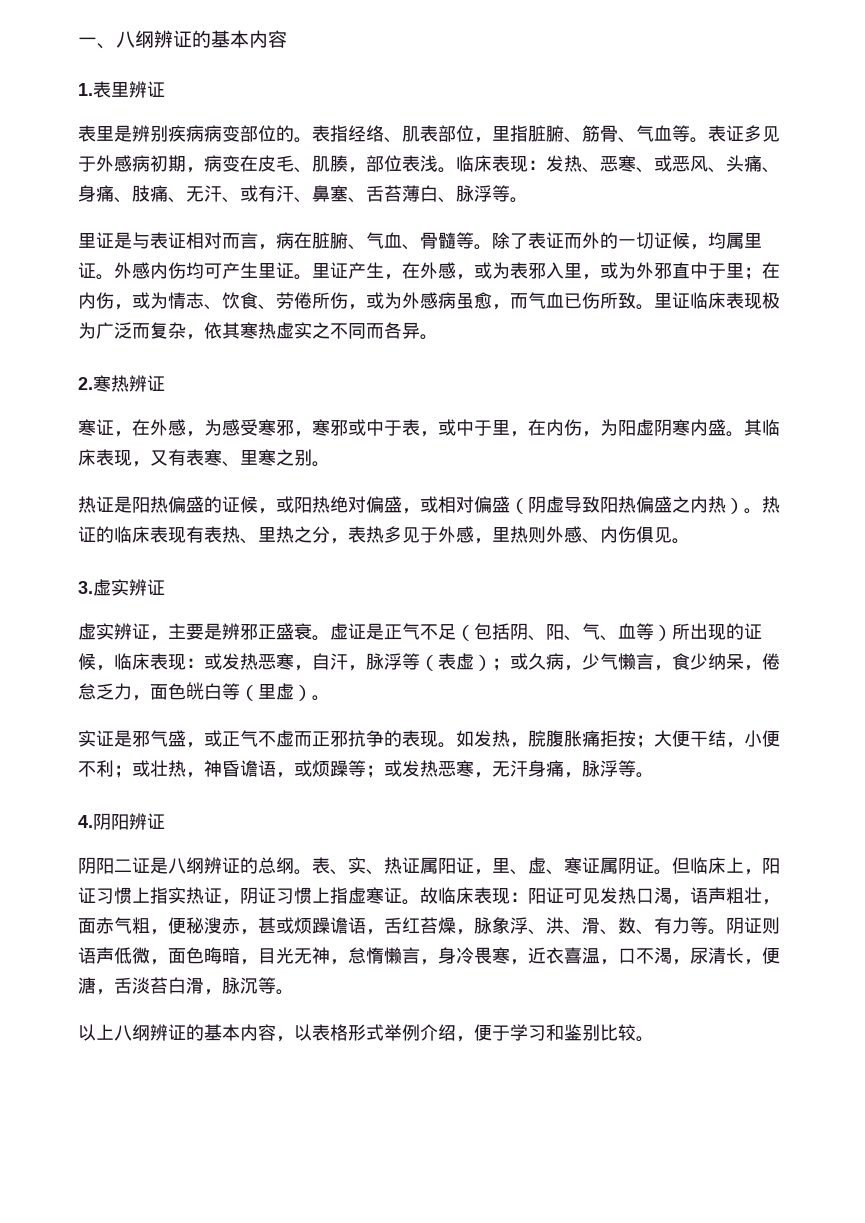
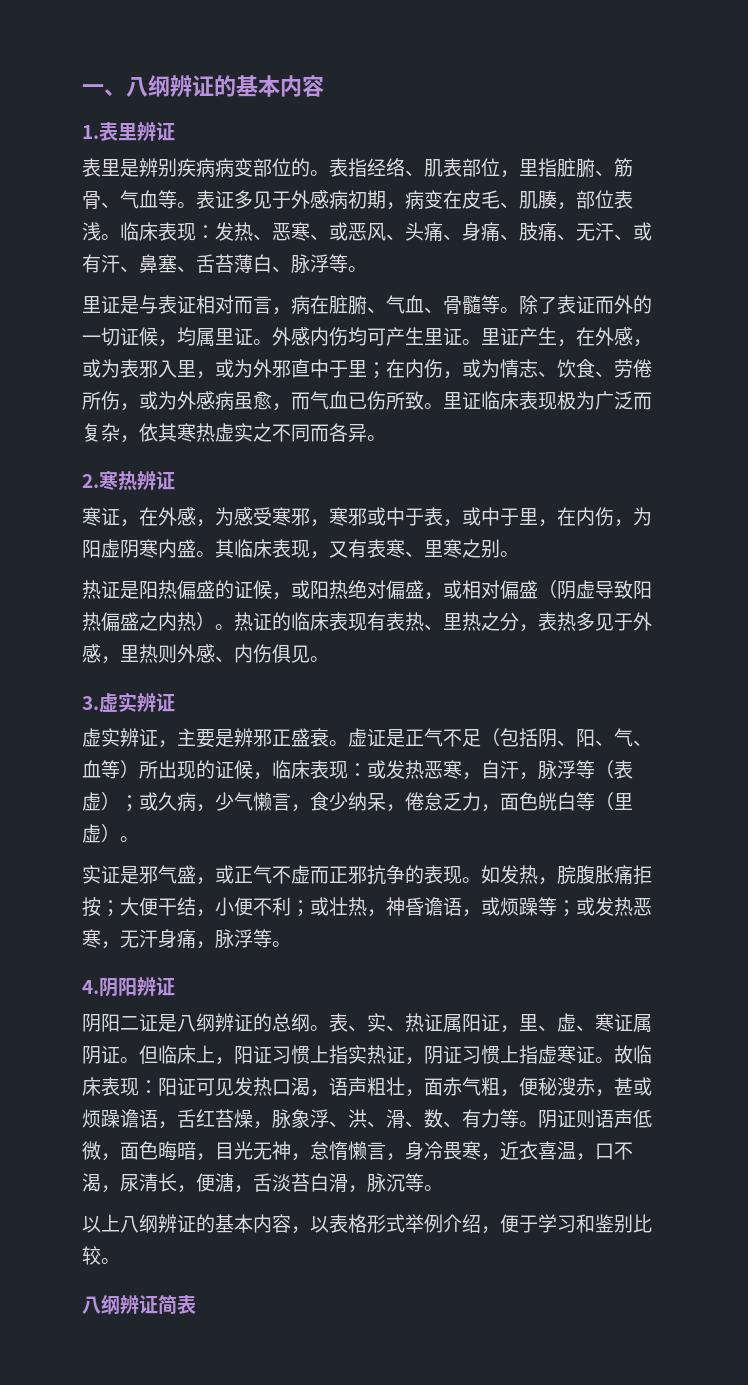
(654, 1039) none -> [82,1294,196,1315] // 八纲辨证简表

